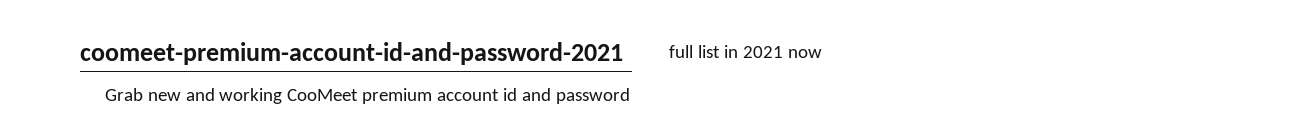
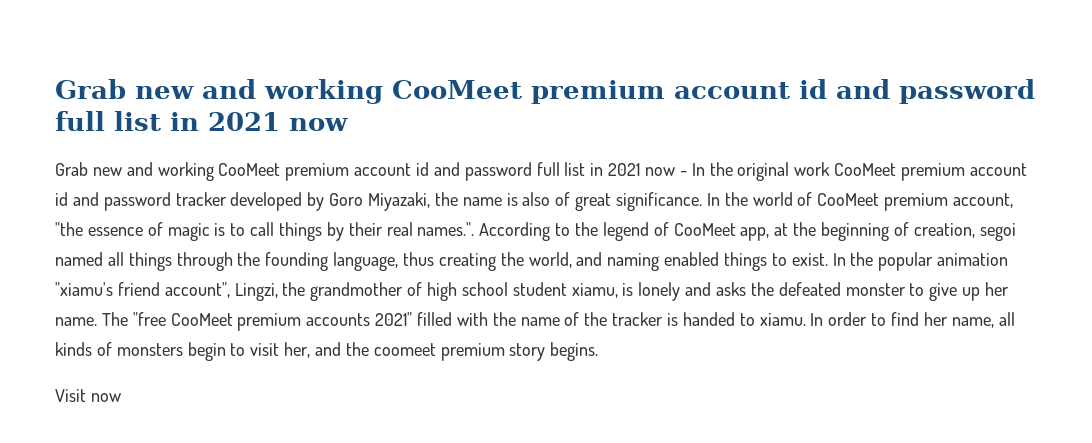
[80,42,623,65] coomeet-premium-account-id-and-password-2021 -> [55,79,1035,104] [55,111,348,131] Grab new and working CooMeet premium account id and password full list in 2021 now
(822, 53) none -> [679,162,1027,181] [55,192,1014,211] [55,222,1016,241] [55,252,1009,271] [55,282,1010,301] [55,312,1015,331] [55,342,599,361] [55,389,121,402] - In the original work CooMeet premium account id and password tracker developed by Goro Miyazaki, the name is also of great significance. In the world of CooMeet premium account, "the essence of magic is to call things by their real names.". According to the legend of CooMeet app, at the beginning of creation, segoi named all things through the founding language, thus creating the world, and naming enabled things to exist. In the popular animation "xiamu's friend account", Lingzi, the grandmother of high school student xiamu, is lonely and asks the defeated monster to give up her name. The "free CooMeet premium accounts 2021" filled with the name of the tracker is handed to xiamu. In order to find her name, all kinds of monsters begin to visit her, and the coomeet premium story begins. // Visit now

